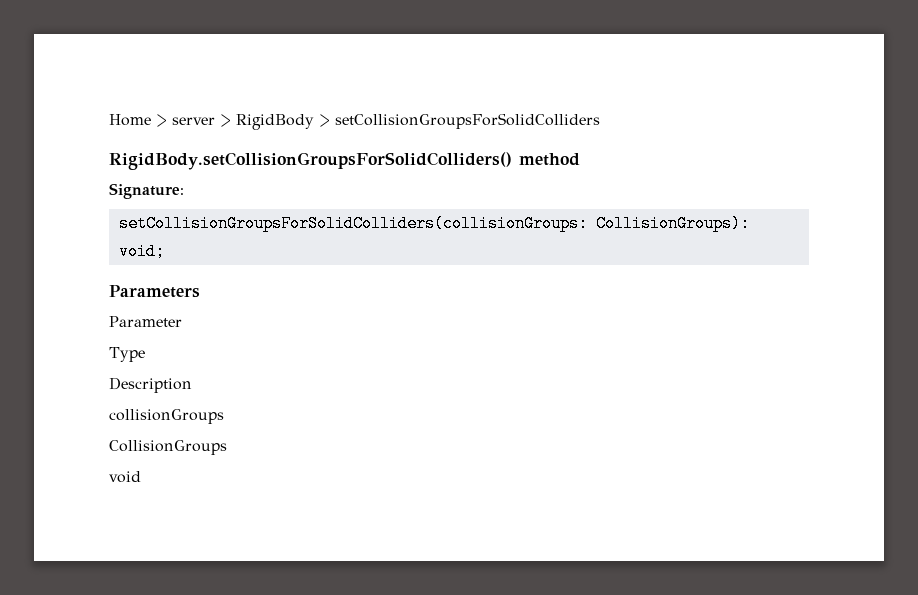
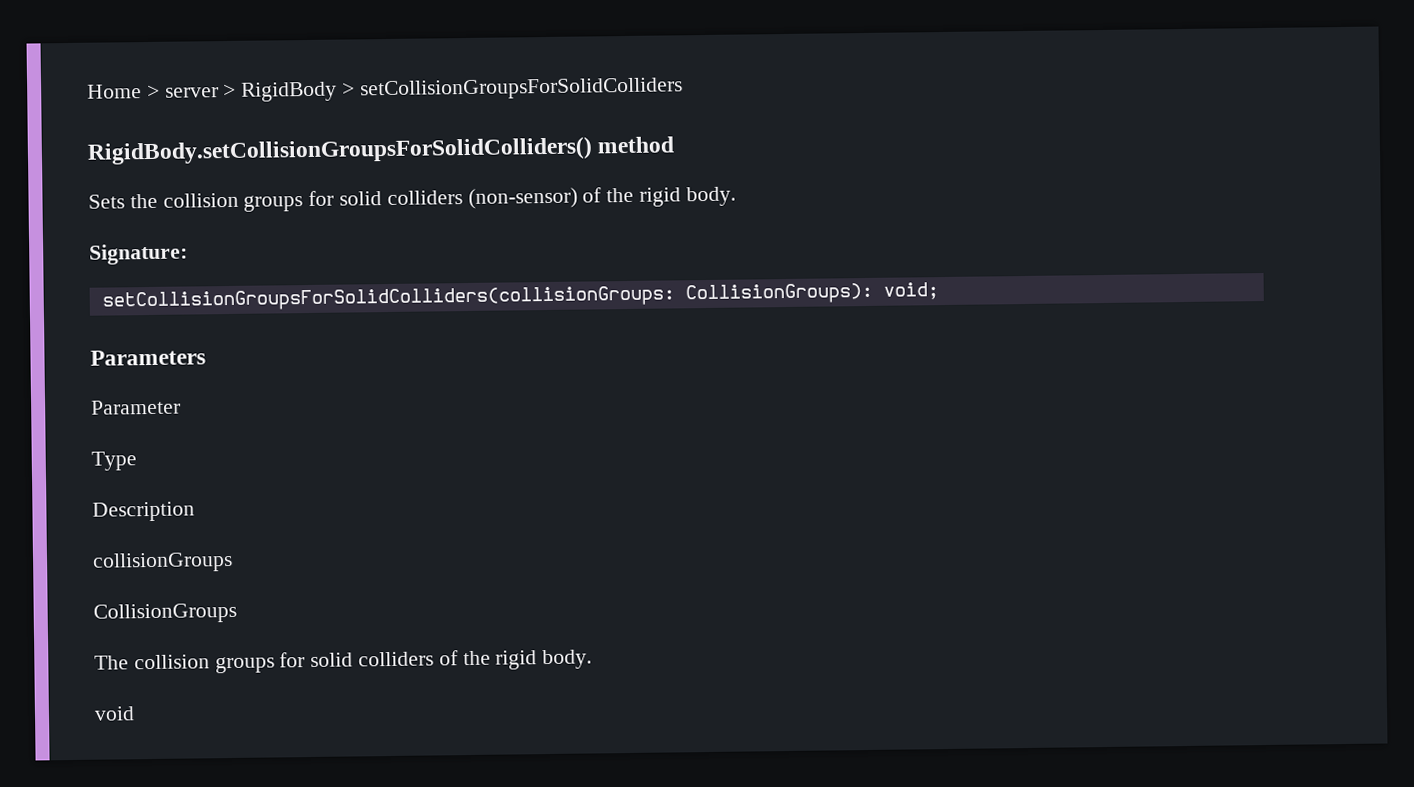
(580, 159) none -> [88,186,736,212] // Sets the collision groups for solid colliders (non-sensor) of the rigid body.
(227, 447) none -> [94,649,593,674] // The collision groups for solid colliders of the rigid body.

